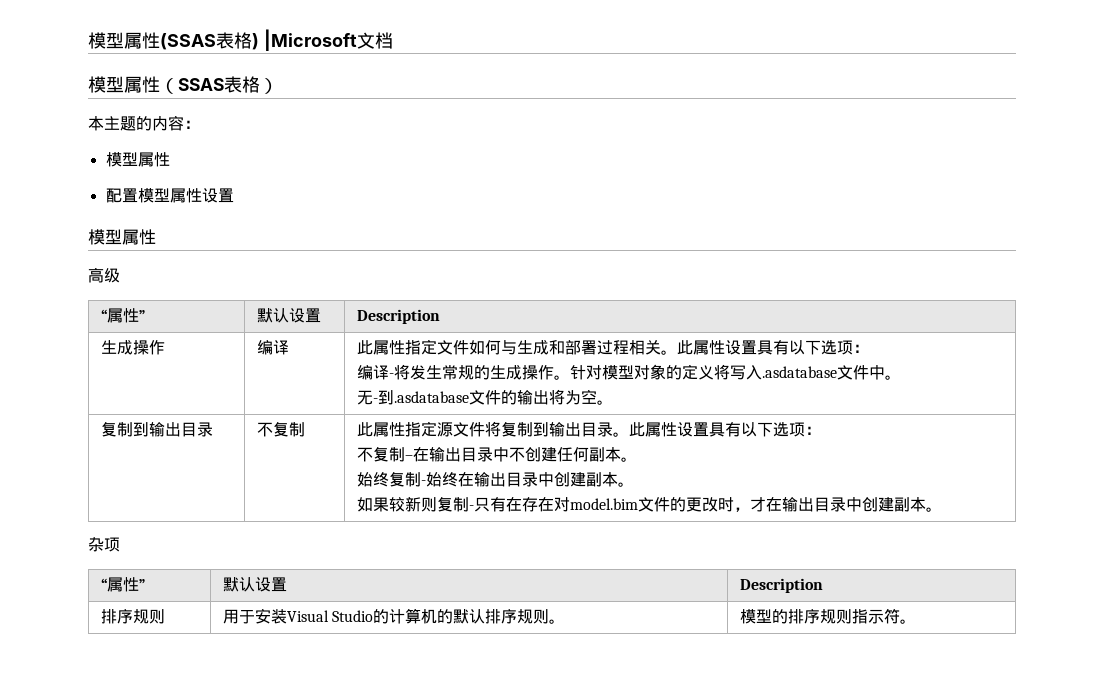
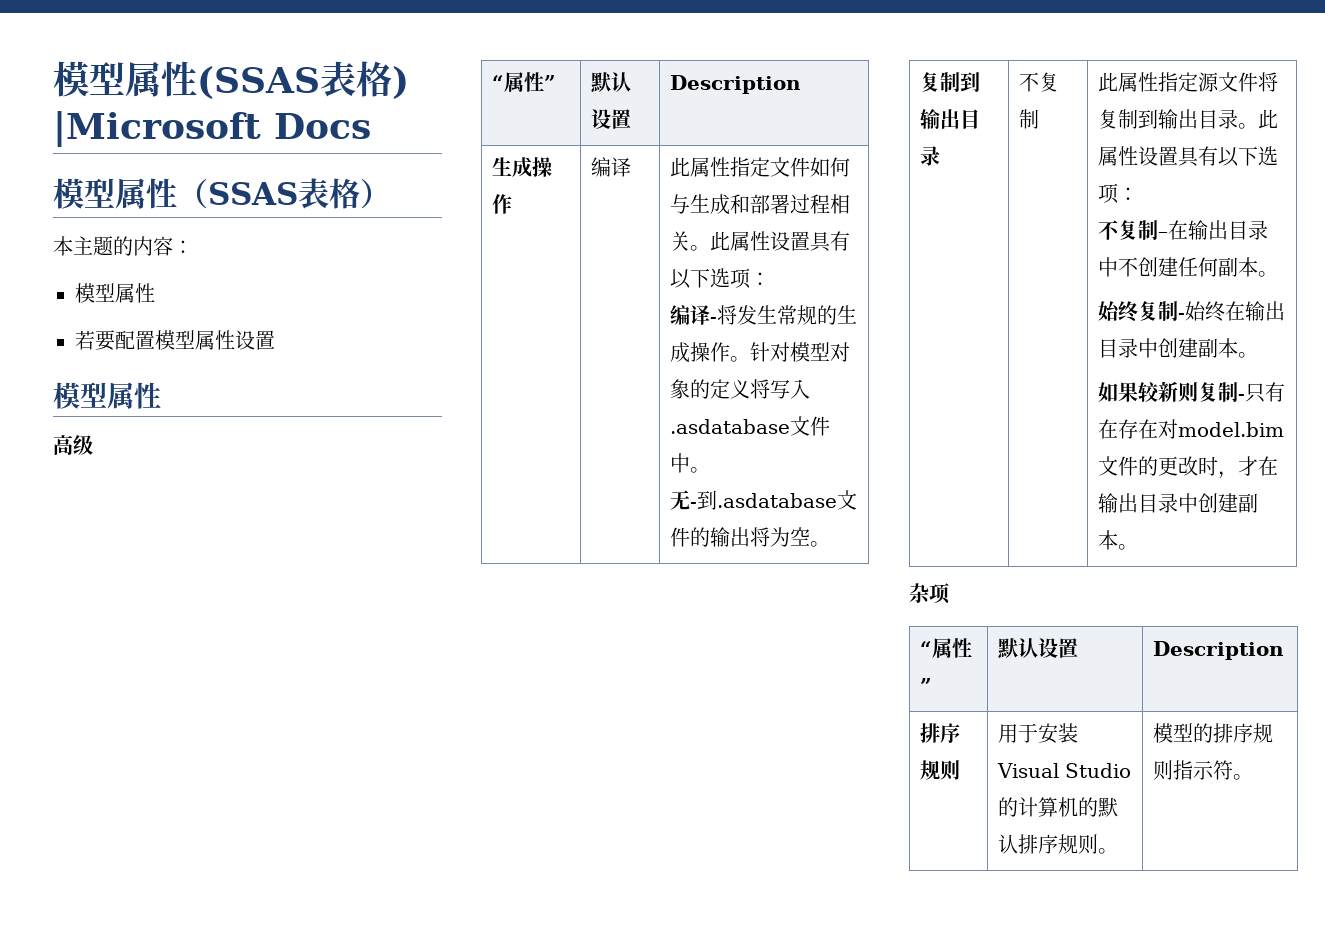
[356,32,393,49] 文档 -> [274,113,371,139] Docs
(170, 159) none -> [75,330,115,351] 若要

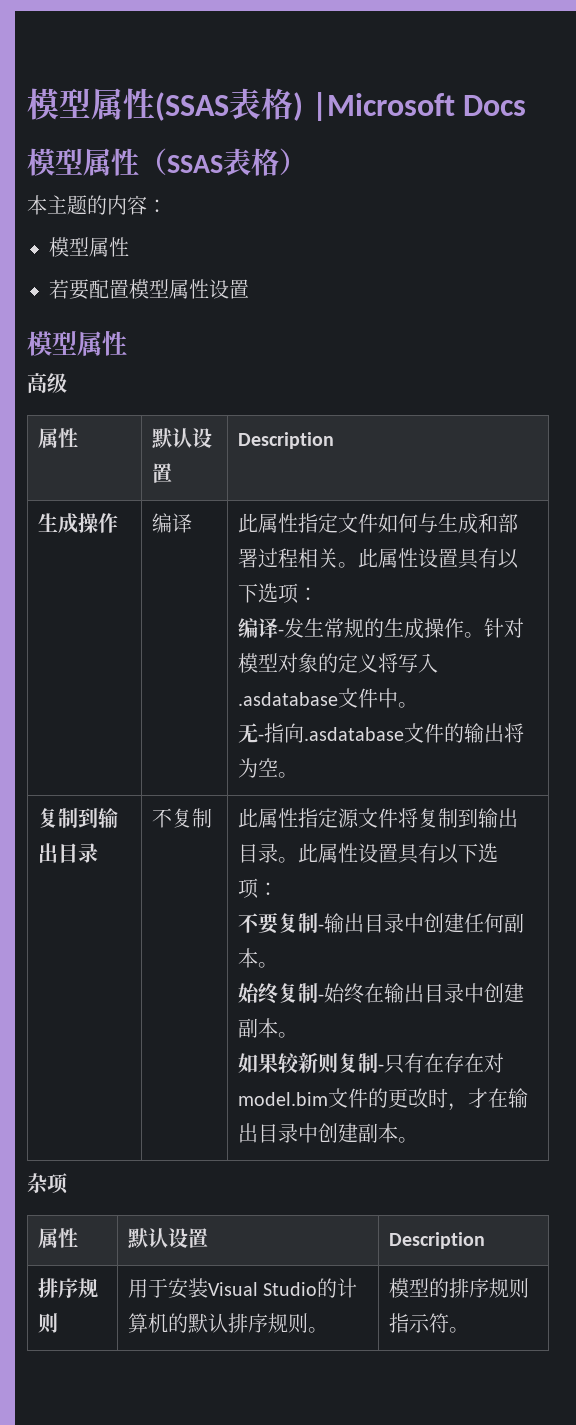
[492,72,557,92] “属性” -> [38,428,79,448] 属性
[717,305,738,325] 将 -> (285, 632) none
[697,490,718,510] 到 -> [264,723,305,743] 指向
[1118,220,1269,240] [1098,257,1139,277] 复制–在输出目录中不 -> [258,913,425,934] 要复制-输出目录中
[920,638,973,658] [920,678,933,693] “属性” -> [38,1228,79,1248] 属性

